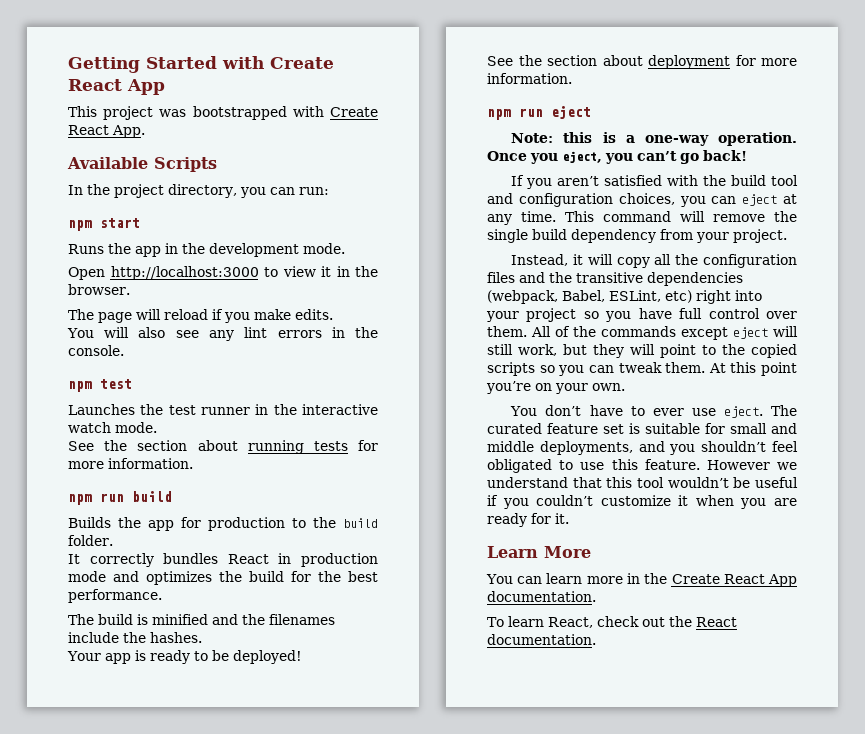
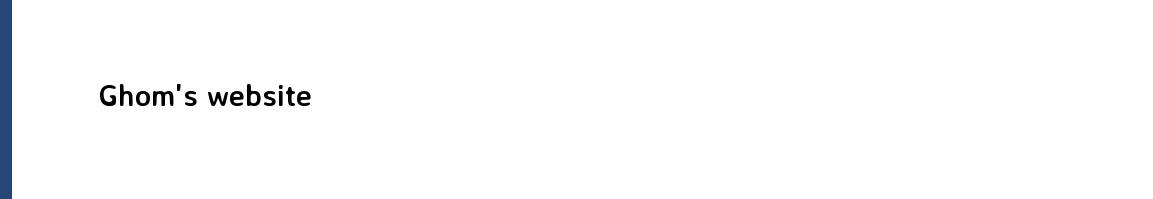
[68,56,334,73] [68,79,165,95] [68,106,378,120] [68,125,145,138] [67,157,217,172] [68,184,329,198] [68,218,140,231] [68,243,345,257] [68,266,378,280] [68,284,130,295] [68,309,333,323] [67,327,378,341] [68,345,124,356] [68,379,132,392] [68,404,378,415] [68,422,157,433] [68,440,378,454] [68,458,193,469] [68,491,172,505] [68,517,378,531] [68,535,113,546] [68,553,378,567] [68,571,378,585] [68,589,162,603] [68,614,335,625] [68,632,202,643] [67,650,302,664] [487,55,797,69] [487,73,572,84] [487,106,591,120] [511,132,797,146] [487,150,747,164] [511,175,798,189] [487,193,797,207] [487,211,797,225] [487,229,787,243] [511,254,797,268] [487,272,743,286] [487,290,762,304] [486,308,797,322] [487,326,798,340] [487,344,797,358] [487,362,797,376] [486,381,625,394] [510,405,797,418] [487,423,797,434] [487,441,798,455] [487,459,797,473] [487,477,798,488] [487,495,797,509] [487,513,569,527] [487,546,591,558] [486,573,797,587] [487,591,596,602] [487,616,737,628] [487,634,596,645] Getting Started with Create React App // This project was bootstrapped with Create React App. // Available Scripts // In the project directory, you can run: // npm start // Runs the app in the development mode. // Open http://localhost:3000 to view it in the browser. // The page will reload if you make edits. // You will also see any lint errors in the console. // npm test // Launches the test runner in the interactive watch mode. // See the section about running tests for more information. // npm run build // Builds the app for production to the build folder. // It correctly bundles React in production mode and optimizes the build for the best performance. // The build is minified and the filenames include the hashes. // Your app is ready to be deployed! // See the section about deployment for more information. // npm run eject // Note: this is a one-way operation. Once you eject, you can’t go back! // If you aren’t satisfied with the build tool and configuration choices, you can eject at any time. This command will remove the single build dependency from your project. // Instead, it will copy all the configuration files and the transitive dependencies (webpack, Babel, ESLint, etc) right into your project so you have full control over them. All of the commands except eject will still work, but they will point to the copied scripts so you can tweak them. At this point you’re on your own. // You don’t have to ever use eject. The curated feature set is suitable for small and middle deployments, and you shouldn’t feel obligated to use this feature. However we understand that this tool wouldn’t be useful if you couldn’t customize it when you are ready for it. // Learn More // You can learn more in the Create React App documentation. // To learn React, check out the React documentation. -> [98,84,312,106] Ghom's website

